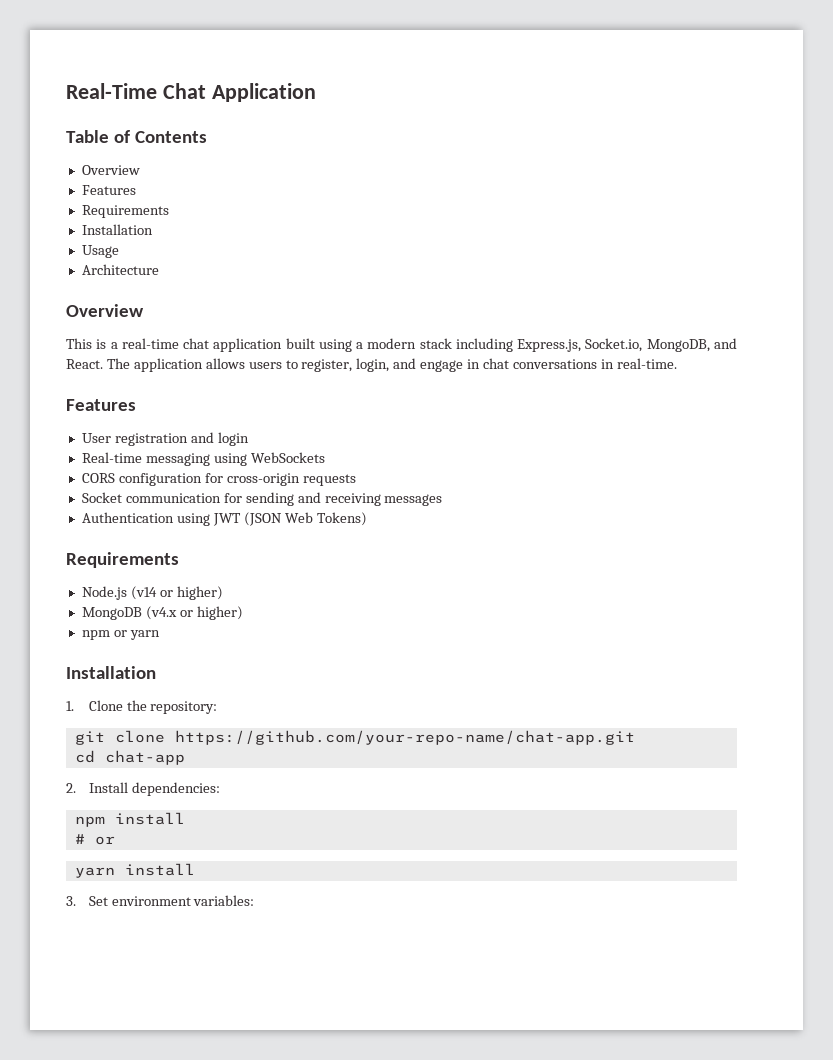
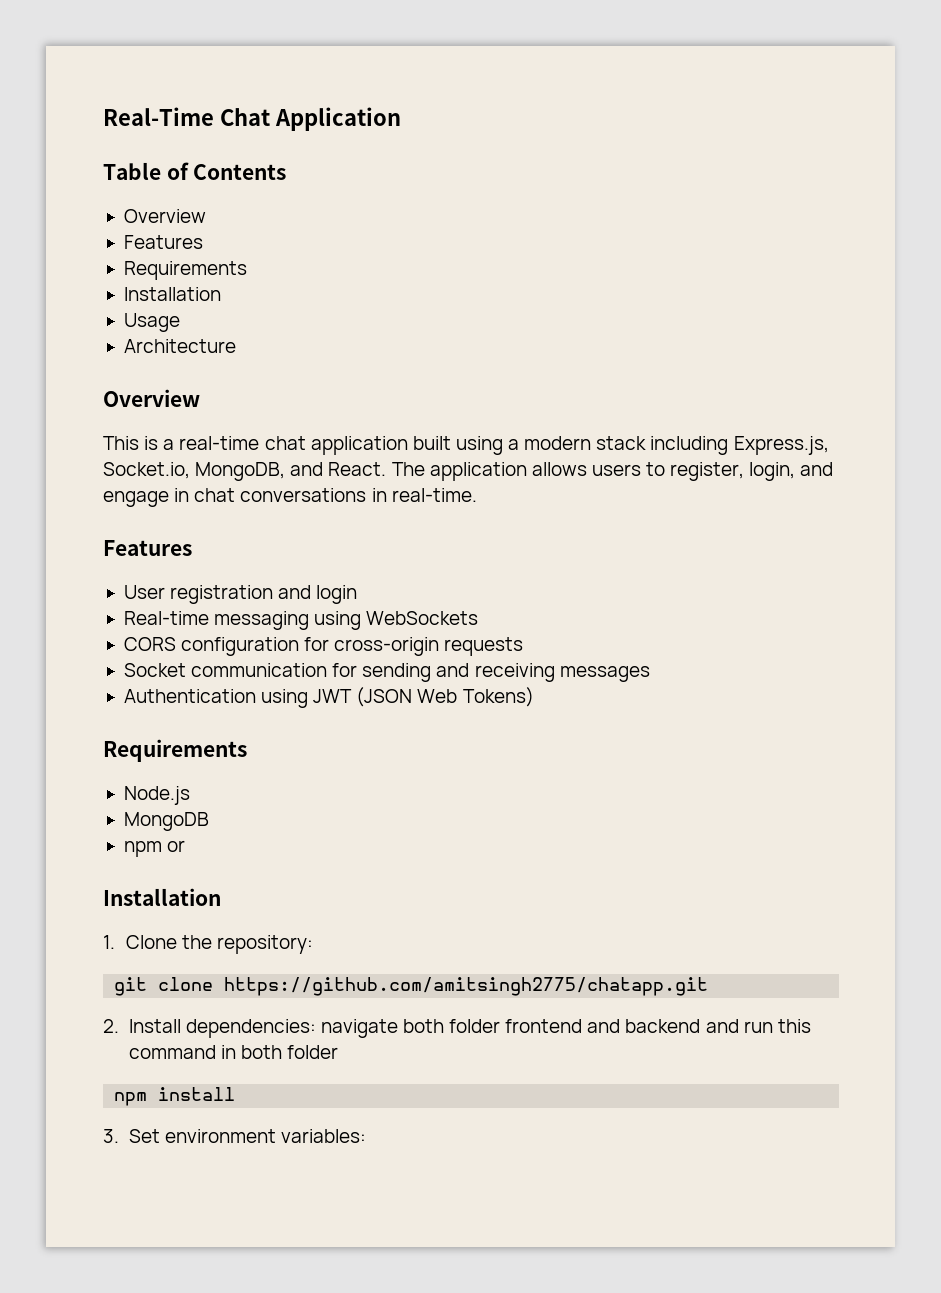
[130,586,223,600] [81,606,243,620] (v14 or higher) // MongoDB (v4.x or higher) -> [123,812,209,831] // MongoDB
[129,630,160,640] yarn -> (186, 846) none
[174,730,635,745] [74,750,185,765] https://github.com/your-repo-name/chat-app.git // cd chat-app -> [224,977,709,996] https://github.com/amitsingh2775/chatapp.git
[74,812,185,827] [74,834,115,845] [74,867,115,878] // npm install // # or // yarn -> [320,1019,811,1038] [128,1045,338,1059] [114,1092,148,1106] navigate both folder frontend and backend and run this command in both folder // npm

